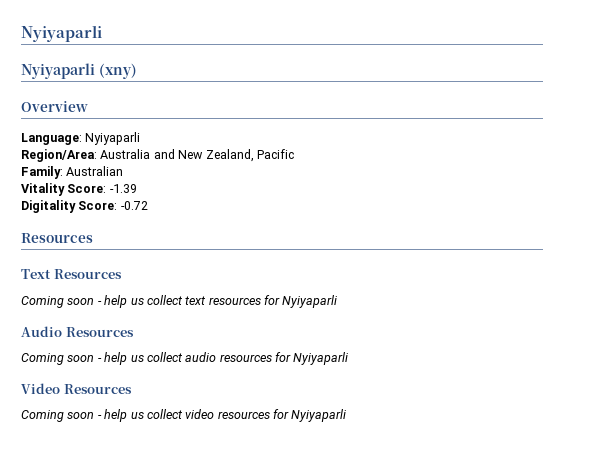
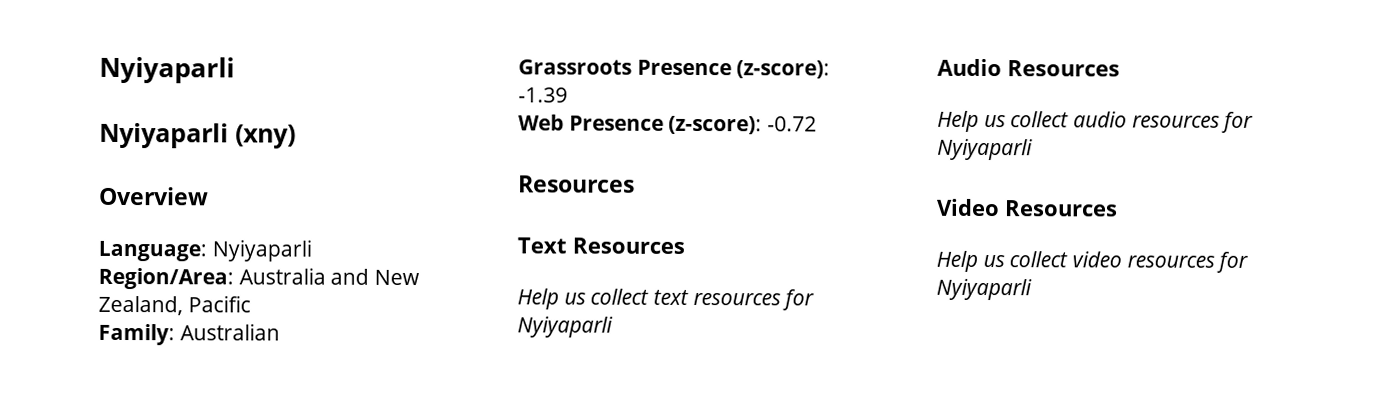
[21,183,137,196] [21,200,118,213] Vitality Score: -1.39 // Digitality Score: -> [518,59,831,79] [518,87,568,103] [518,114,763,135] Grassroots Presence (z-score): -1.39 // Web Presence (z-score):
[21,295,128,308] Coming soon - help -> [517,288,559,310] Help
[21,352,128,365] Coming soon - help -> [937,110,979,132] Help
[21,409,128,422] Coming soon - help -> [936,250,978,272] Help

